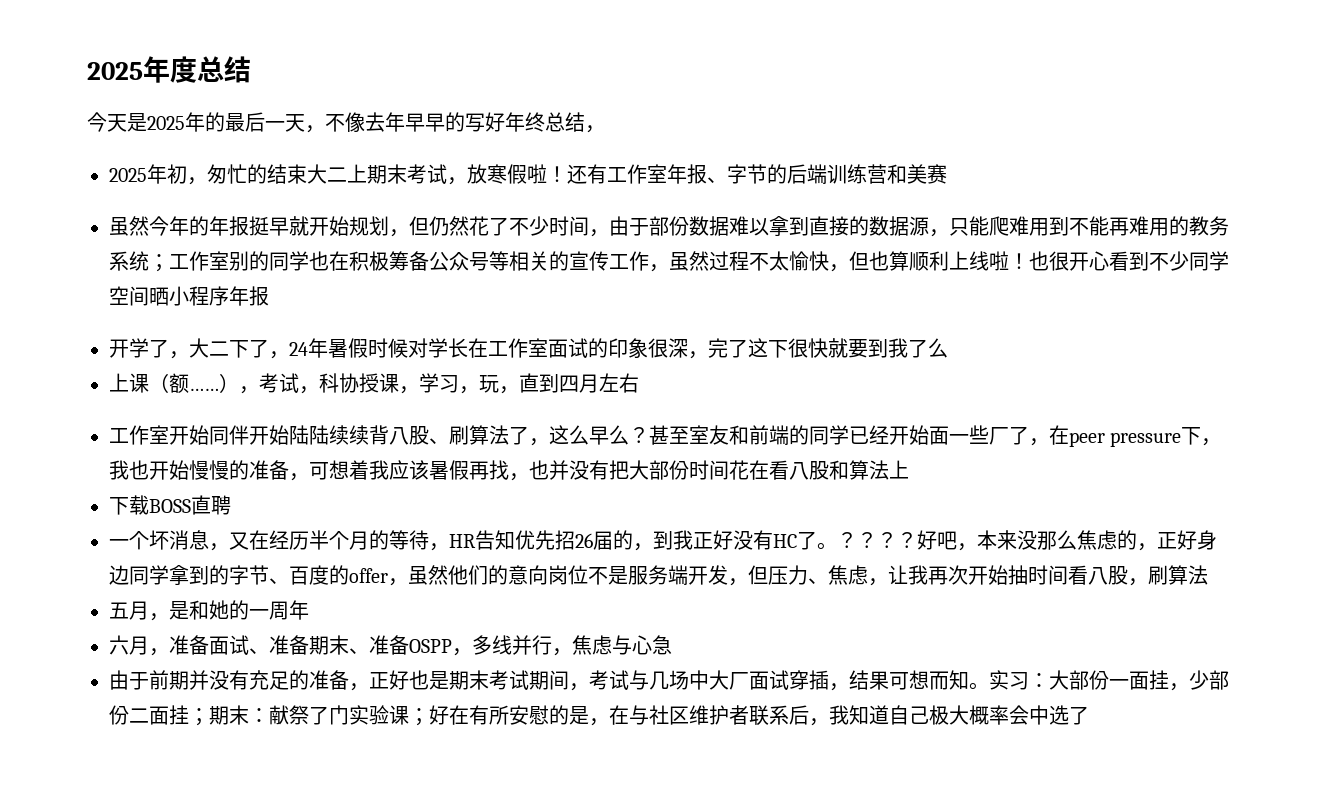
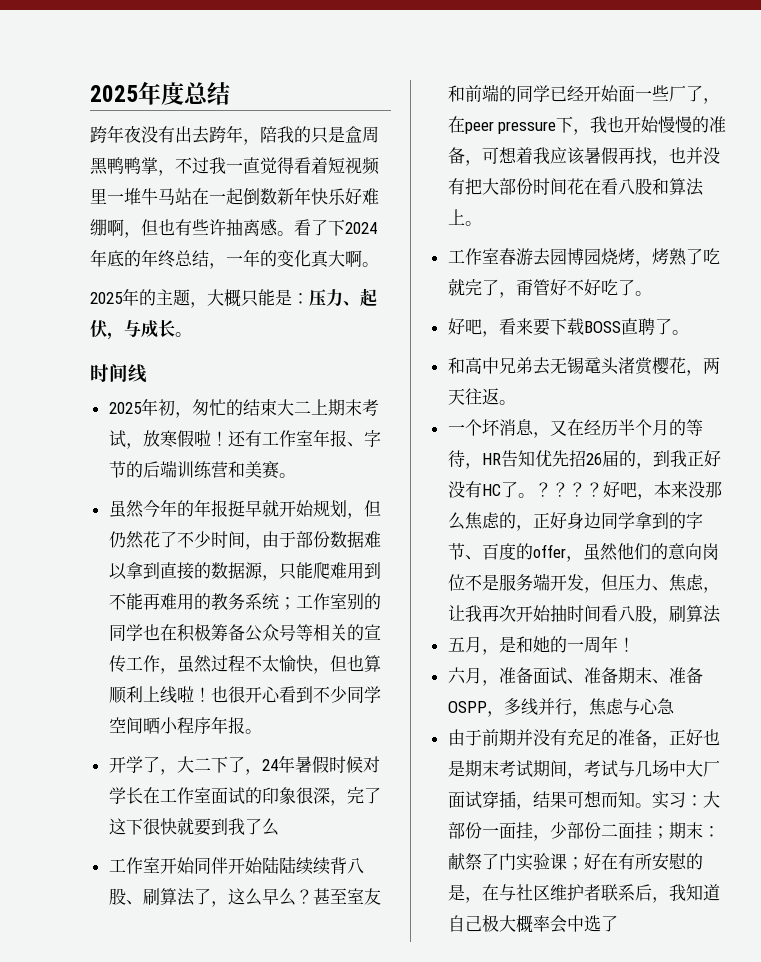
[87,112,605,133] 今天是2025年的最后一天，不像去年早早的写好年终总结， -> [90,125,379,145] [90,157,380,176] [90,187,379,206] [90,219,377,238] [90,249,379,269] [90,288,377,308] [90,319,192,340] [90,364,147,383] 跨年夜没有出去跨年，陪我的只是盒周黑鸭鸭掌，不过我一直觉得看着短视频里一堆牛马站在一起倒数新年快乐好难绷啊，但也有些许抽离感。看了下2024年底的年终总结，一年的变化真大啊。 // 2025年的主题，大概只能是：压力、起伏，与成长。 // 时间线
(947, 174) none -> [278,473,296,478] 。
(269, 296) none -> [244,729,262,734] 。
[109,373,639,394] // 上课（额……），考试，科协授课，学习，玩，直到四月左右 -> (279, 827) none
[109,495,231,515] // 下载BOSS直聘 -> [464,221,482,226] [447,248,720,267] [447,278,652,298] [447,318,689,337] [447,357,720,376] [447,388,516,405] 。 // 工作室春游去园博园烧烤，烤熟了吃就完了，甭管好不好吃了。 // 好吧，看来要下载BOSS直聘了。 // 和高中兄弟去无锡鼋头渚赏樱花，两天往返。
(309, 610) none -> [617,637,635,652] ！

